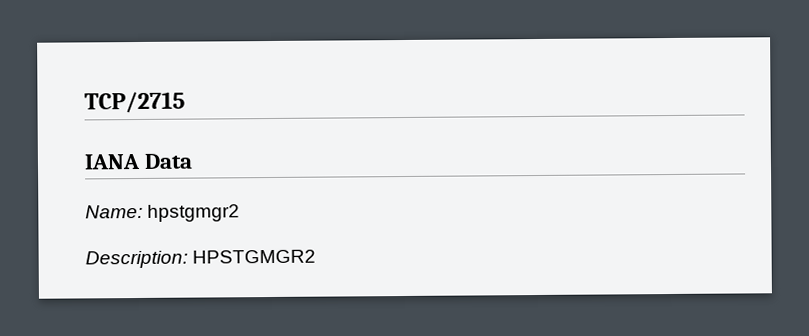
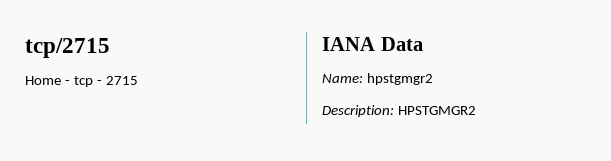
[84,91,185,114] TCP/2715 -> [25,38,110,58] [25,76,138,87] tcp/2715 // Home - tcp - 2715

